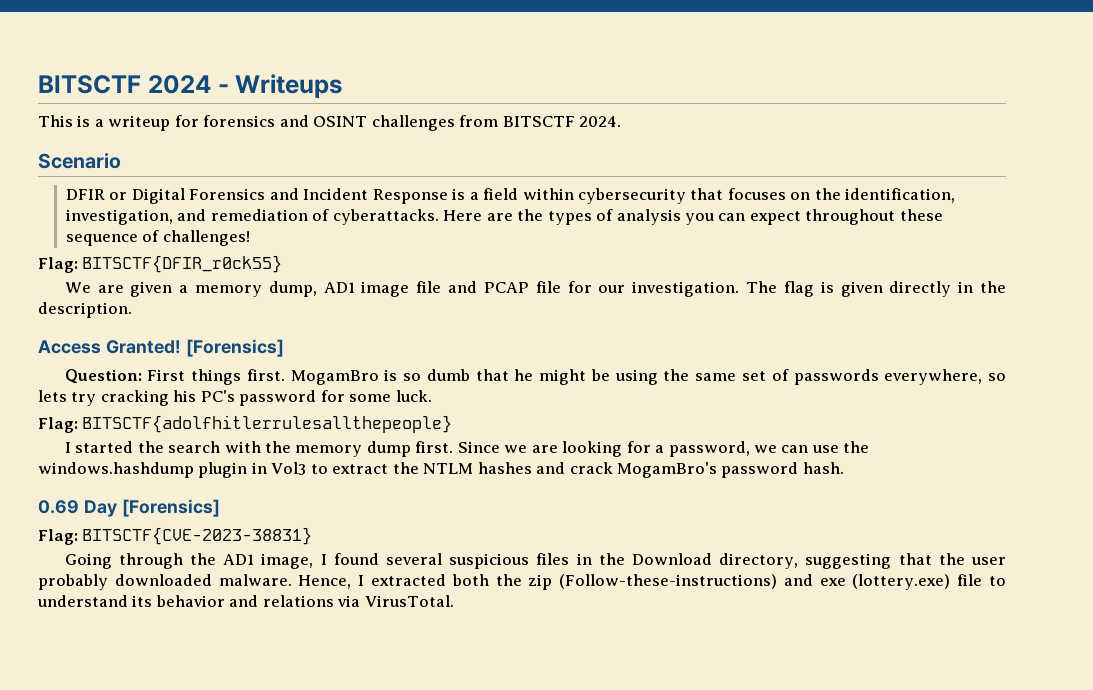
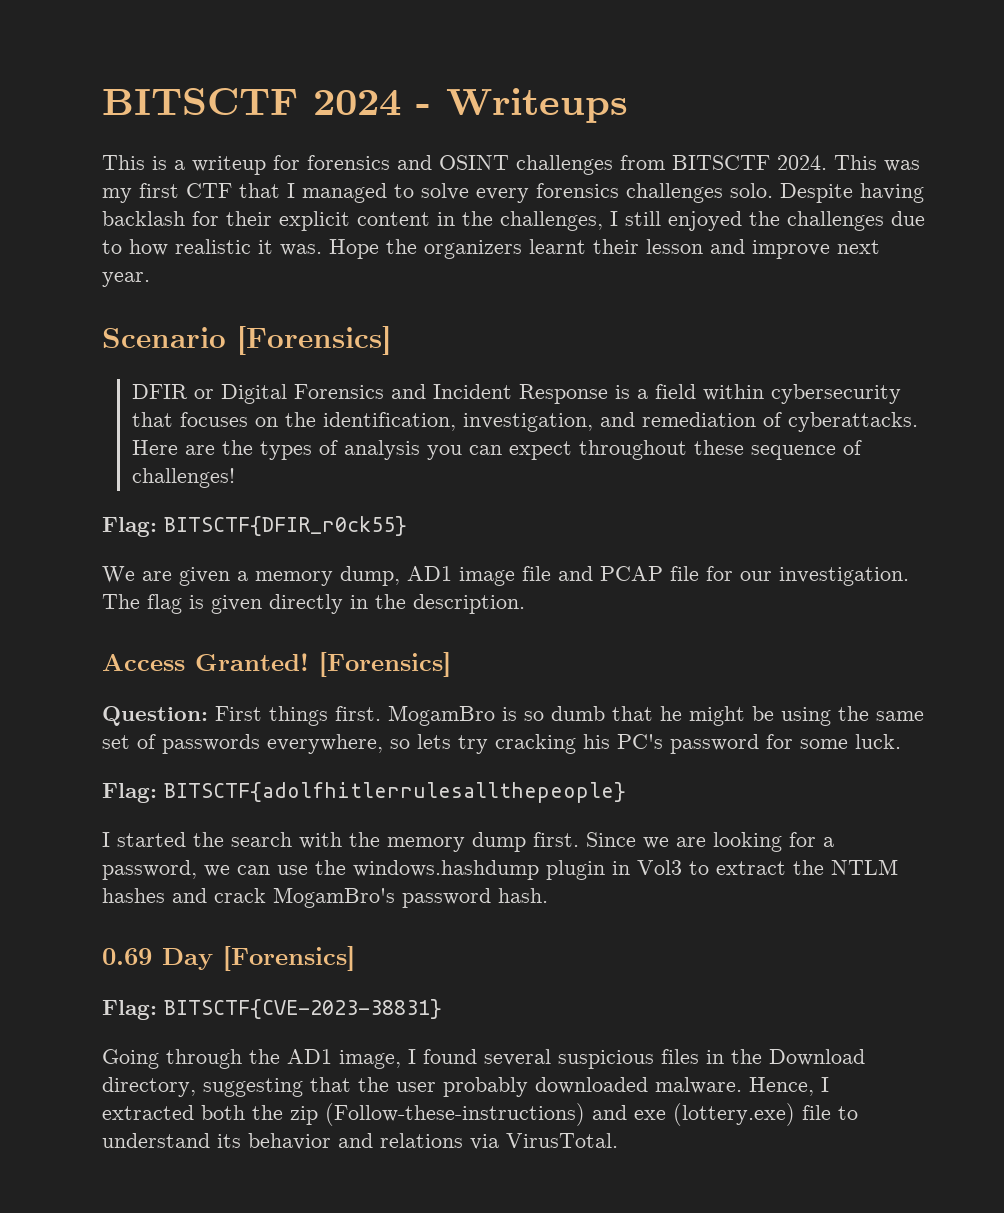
(622, 121) none -> [834,155,920,172] [102,183,924,203] [102,211,925,231] [102,239,880,259] [102,272,150,287] This was my first CTF that I managed to solve every forensics challenges solo. Despite having backlash for their explicit content in the challenges, I still enjoyed the challenges due to how realistic it was. Hope the organizers learnt their lesson and improve next year.
(121, 161) none -> [237,326,391,355] [Forensics]

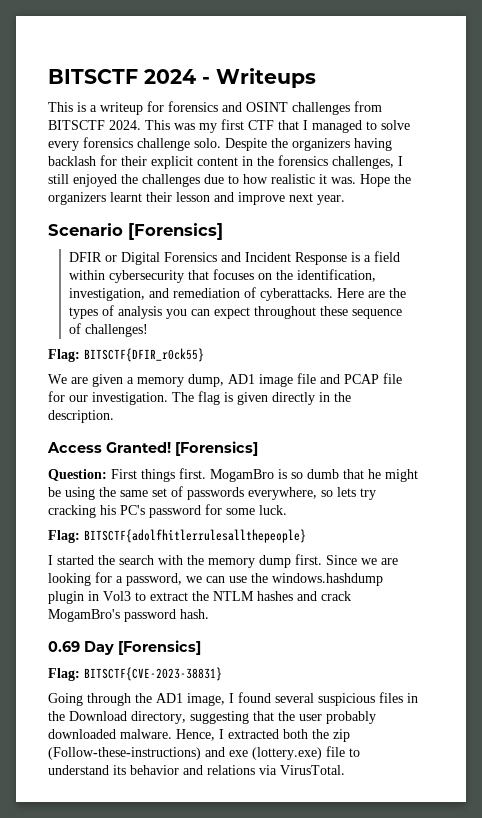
[626,183,723,203] challenges -> [137,138,190,151] challenge
(853, 193) none -> [271,138,350,151] the organizers
(493, 218) none -> [278,155,328,166] forensics

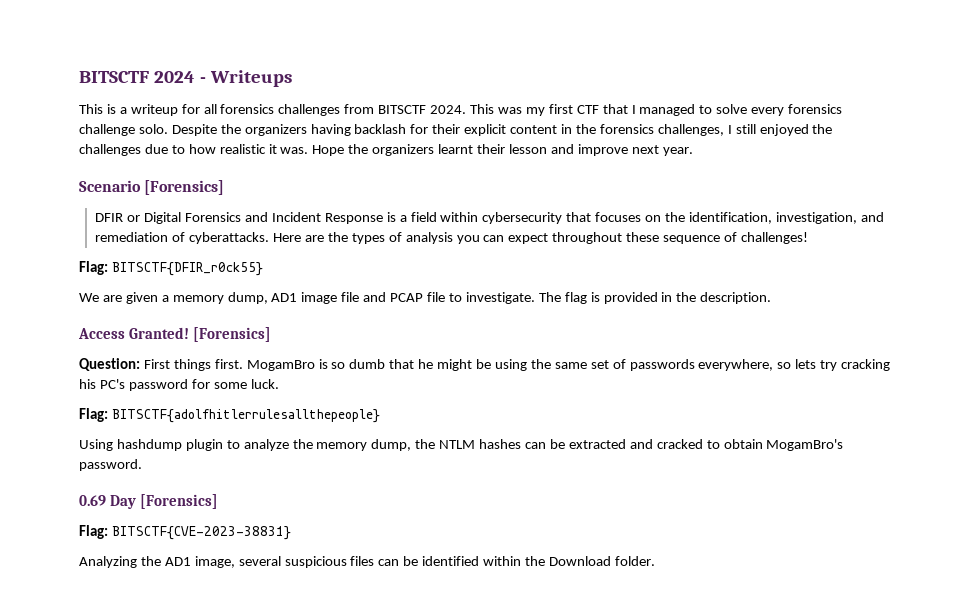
[168,101,288,112] forensics and OSINT -> [203,104,275,114] all forensics
[48,391,168,405] for our investigation. -> [448,292,535,304] to investigate.
[237,392,315,405] given directly -> [603,292,658,304] provided
[48,554,398,568] [48,572,383,586] [48,591,351,604] [48,609,209,622] I started the search with the memory dump first. Since we are looking for a password, we can use the windows.hashdump plugin in Vol3 to extract the NTLM hashes and crack MogamBro's password hash. -> [79,439,844,451] [79,459,142,471] Using hashdump plugin to analyze the memory dump, the NTLM hashes can be extracted and cracked to obtain MogamBro's password.
[48,693,131,706] Going through -> [79,556,137,568] Analyzing
[229,692,271,703] I found -> (235, 562) none
[407,693,418,703] [48,711,376,724] [48,729,350,742] [48,746,360,760] [48,765,345,775] in the Download directory, suggesting that the user probably downloaded malware. Hence, I extracted both the zip (Follow-these-instructions) and exe (lottery.exe) file to understand its behavior and relations via VirusTotal. -> [378,556,655,566] can be identified within the Download folder.

